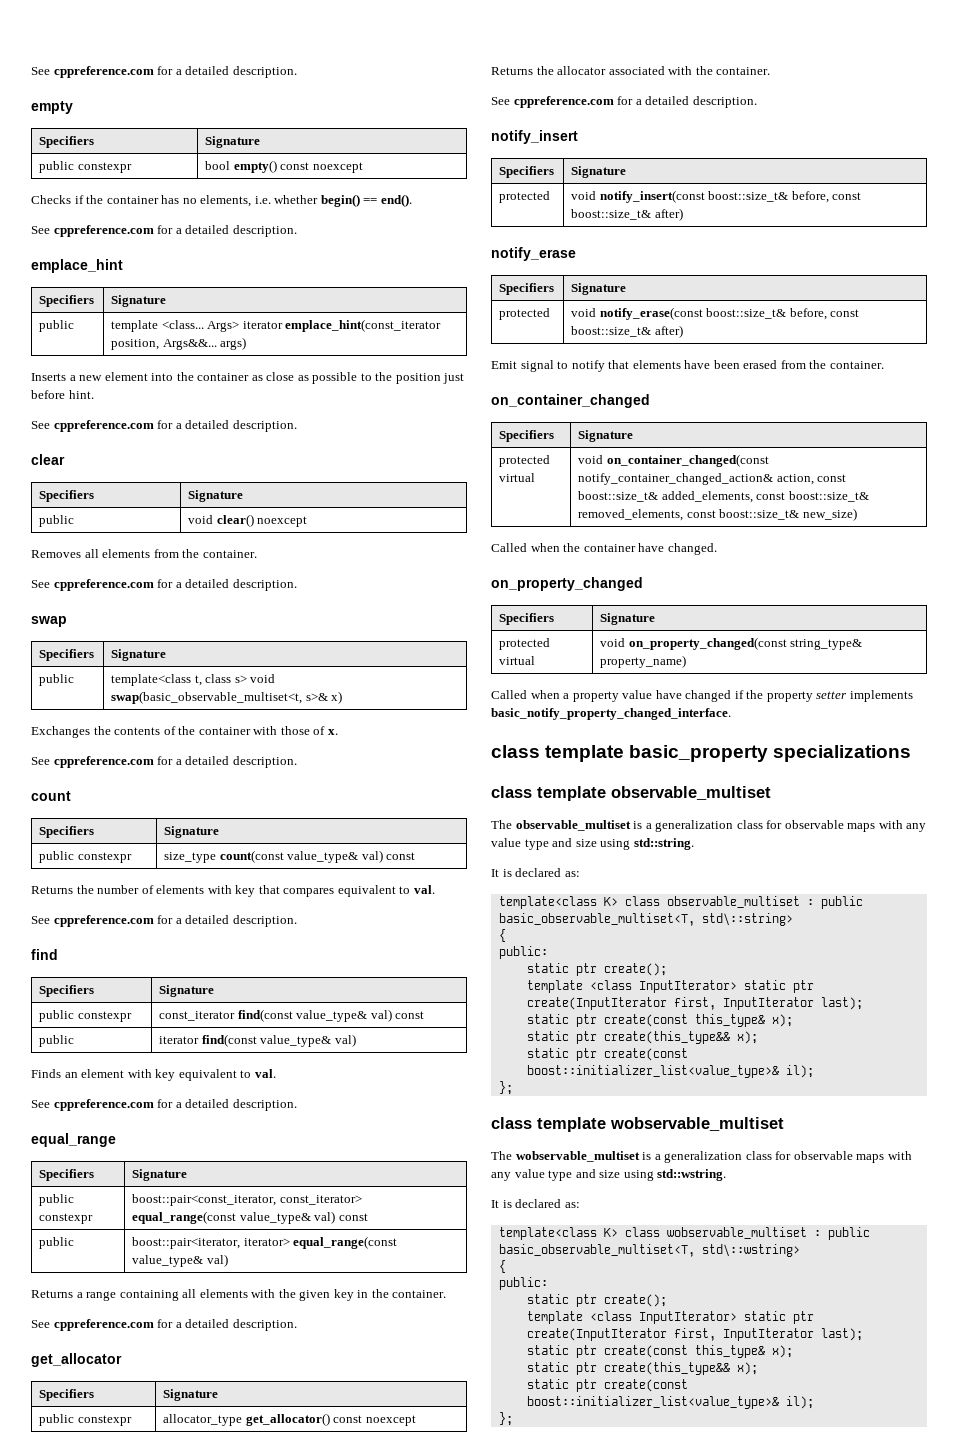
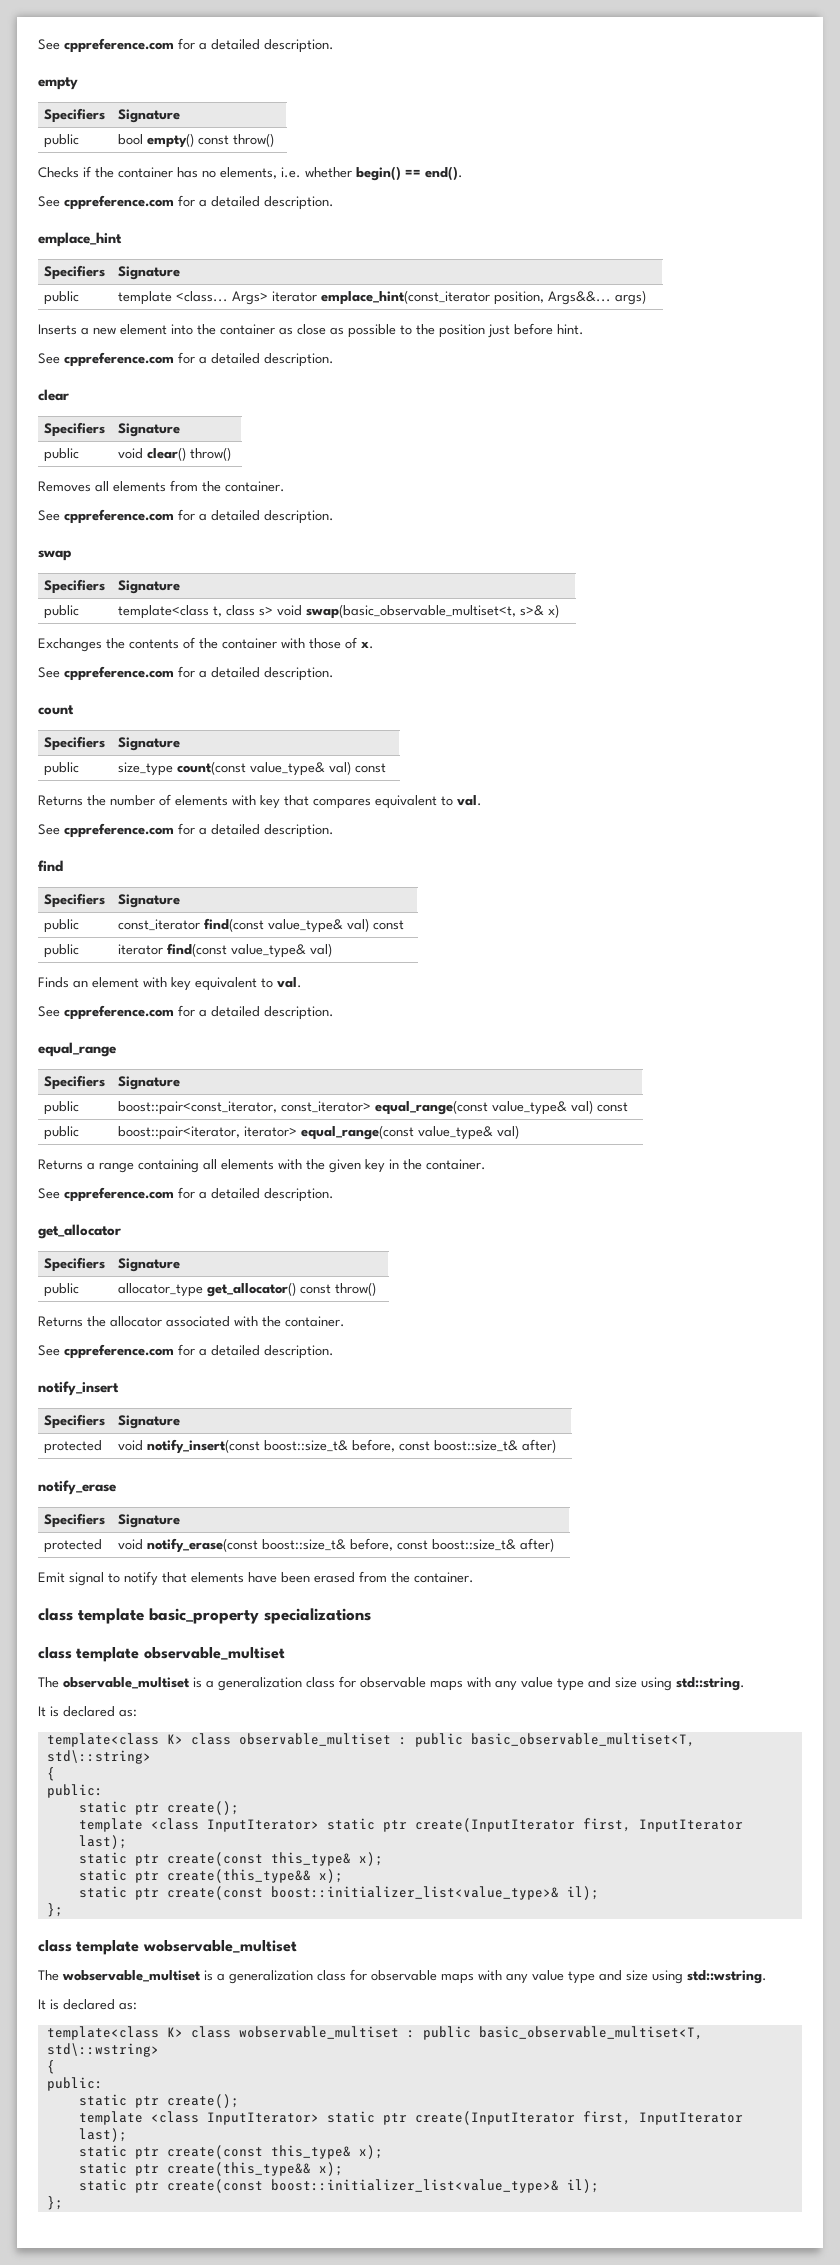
[77,162,132,173] constexpr -> (80, 141) none
[312,162,363,173] noexcept -> [233,133,275,147] throw()
[257,516,308,527] noexcept -> [190,447,232,461] throw()
[77,852,132,863] constexpr -> (80, 769) none
[77,1011,132,1022] constexpr -> (80, 926) none
[39,1213,94,1224] constexpr -> (80, 1108) none
[77,1415,132,1426] constexpr -> (80, 1290) none
[365,1415,416,1426] noexcept -> [335,1282,377,1296] throw()
[491,394,650,408] [499,430,555,442] [578,430,634,442] [499,455,551,467] [499,473,536,482] [578,454,769,467] [578,473,847,485] [578,491,869,503] [578,508,857,521] [491,543,717,555] [491,577,643,591] [499,613,555,625] [600,613,656,625] [499,638,551,650] [499,656,536,665] [600,637,863,650] [600,655,687,668] [491,690,913,702] [491,708,731,720] // on_container_changed // Specifiers | Signature // protected virtual | void on_container_changed(const notify_container_changed_action& action, const boost::size_t& added_elements, const boost::size_t& removed_elements, const boost::size_t& new_size) // Called when the container have changed. // on_property_changed // Specifiers | Signature // protected virtual | void on_property_changed(const string_type& property_name) // Called when a property value have changed if the property setter implements basic_notify_property_changed_interface. -> (474, 1577) none

